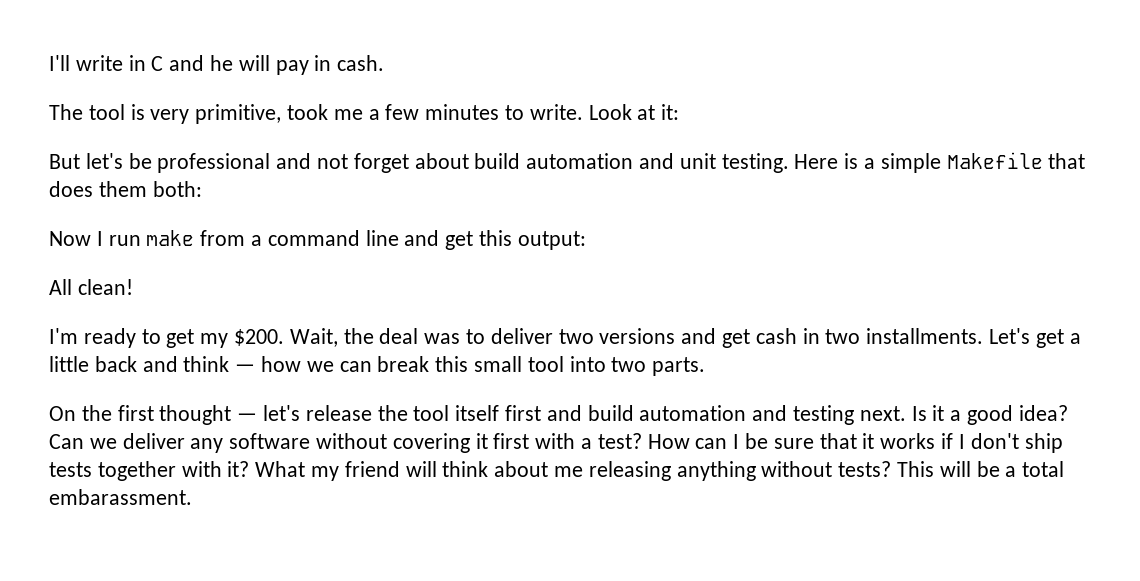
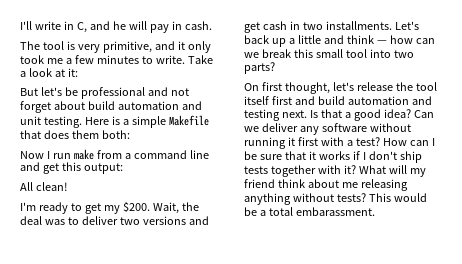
[151,56,164,71] C -> [76,22,87,33] C,
(282, 114) none -> [154,41,211,53] and it only
[588,104,632,120] Look -> [187,55,213,64] [20,68,52,77] Take a look
[1035,329,1064,348] get -> [244,35,286,47] back up
[94,356,137,372] back -> (321, 39) none
[306,361,372,372] we can -> [415,38,435,44] [244,52,259,58] can we
[652,357,706,376] parts. -> [244,62,275,74] parts?
[81,405,258,425] the first thought — -> [261,82,330,94] first thought,
[932,405,945,421] it -> [320,109,342,118] that
[392,433,470,453] covering -> [244,137,286,149] running
(306, 469) none -> [388,165,407,174] will
[405,461,437,477] will -> (275, 183) none
[939,461,971,477] will -> [393,193,427,202] would

